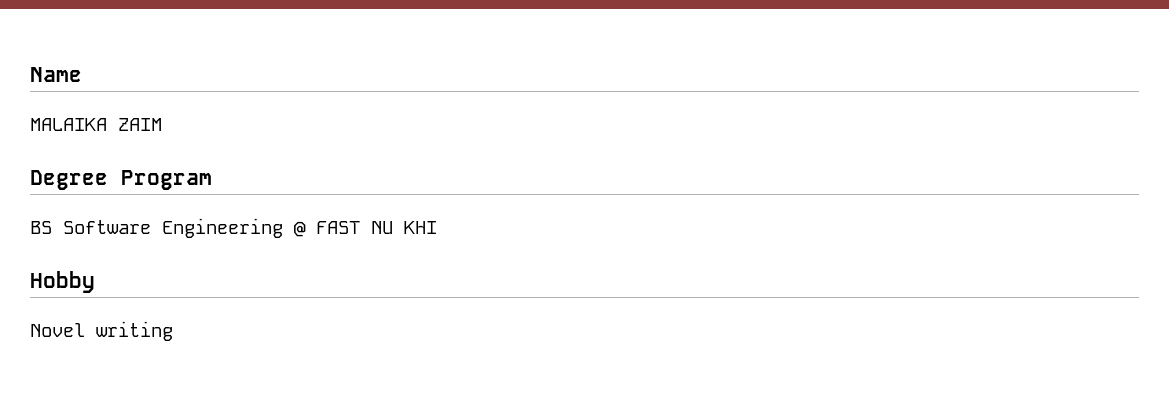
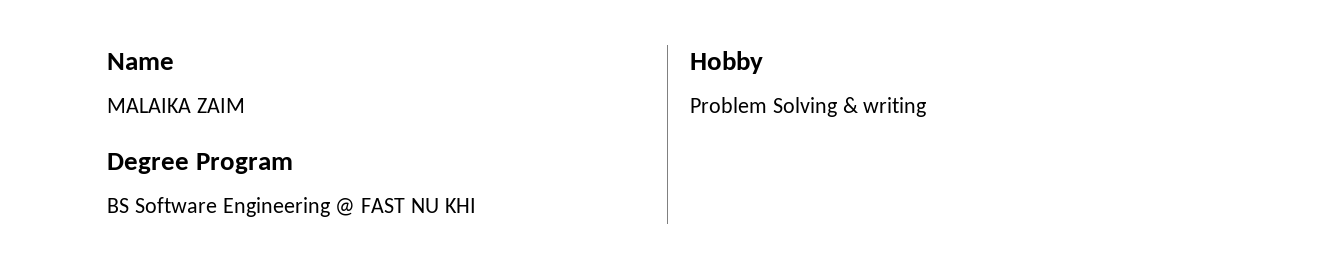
[30,323,85,337] Novel -> [690,97,858,117] Problem Solving &

